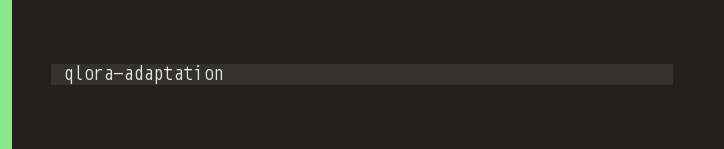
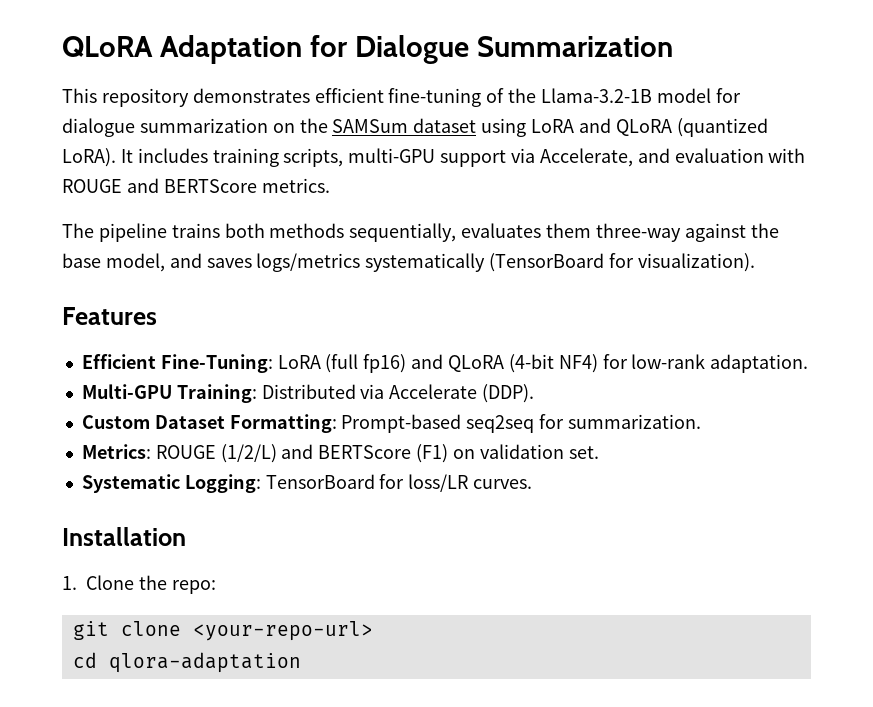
(63, 74) none -> [62,35,673,64] [62,88,741,107] [62,118,768,137] [62,148,806,167] [62,178,330,193] [62,223,779,242] [62,253,755,272] [62,307,157,325] [81,354,809,373] [81,384,535,403] [81,414,701,433] [81,444,599,463] [81,474,533,493] [62,527,186,546] [62,575,216,594] [72,621,373,641] [72,652,97,668] QLoRA Adaptation for Dialogue Summarization // This repository demonstrates efficient fine-tuning of the Llama-3.2-1B model for dialogue summarization on the SAMSum dataset using LoRA and QLoRA (quantized LoRA). It includes training scripts, multi-GPU support via Accelerate, and evaluation with ROUGE and BERTScore metrics. // The pipeline trains both methods sequentially, evaluates them three-way against the base model, and saves logs/metrics systematically (TensorBoard for visualization). // Features // Efficient Fine-Tuning: LoRA (full fp16) and QLoRA (4-bit NF4) for low-rank adaptation. // Multi-GPU Training: Distributed via Accelerate (DDP). // Custom Dataset Formatting: Prompt-based seq2seq for summarization. // Metrics: ROUGE (1/2/L) and BERTScore (F1) on validation set. // Systematic Logging: TensorBoard for loss/LR curves. // Installation // 1. Clone the repo: // git clone <your-repo-url> // cd

